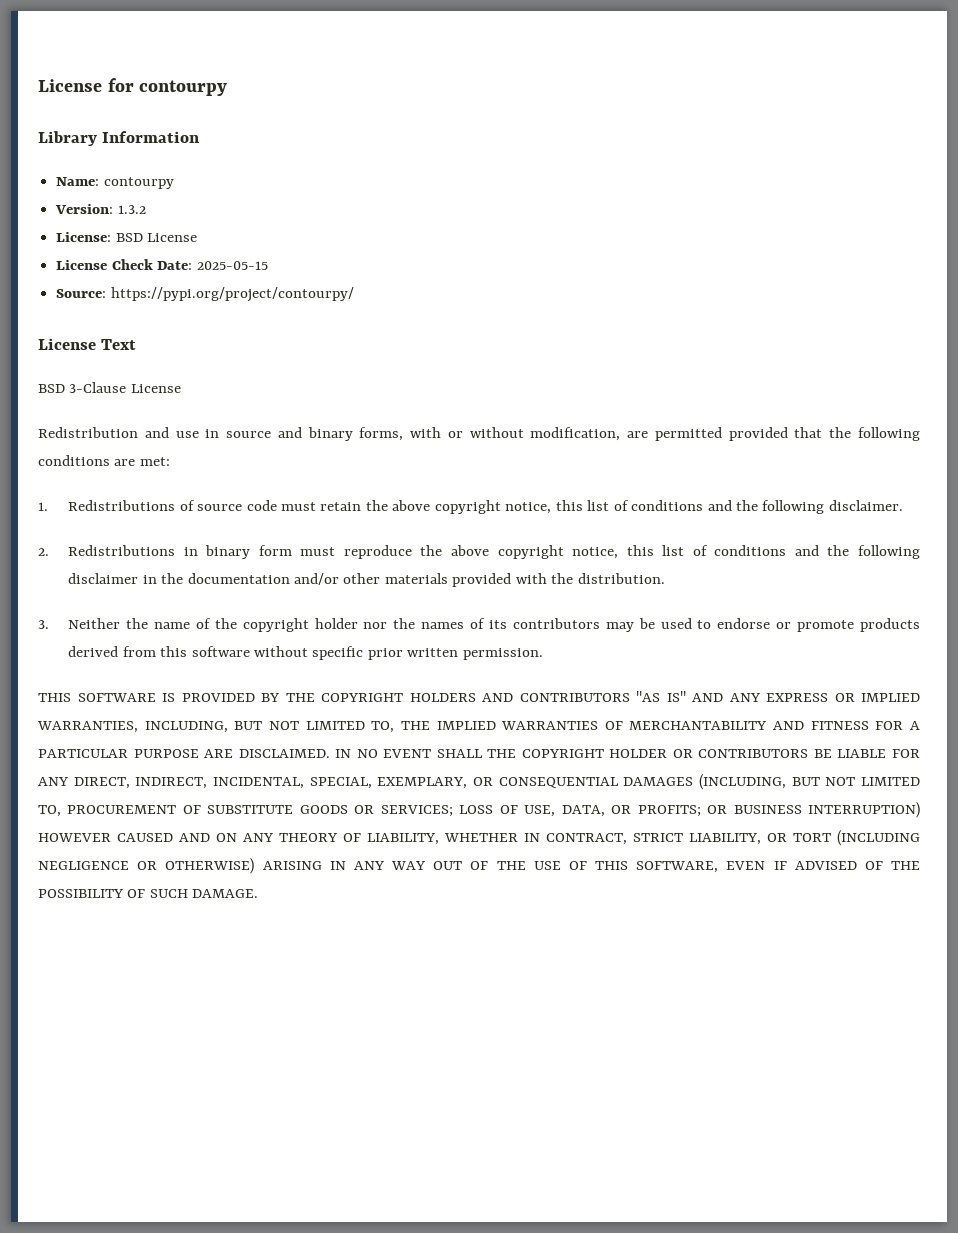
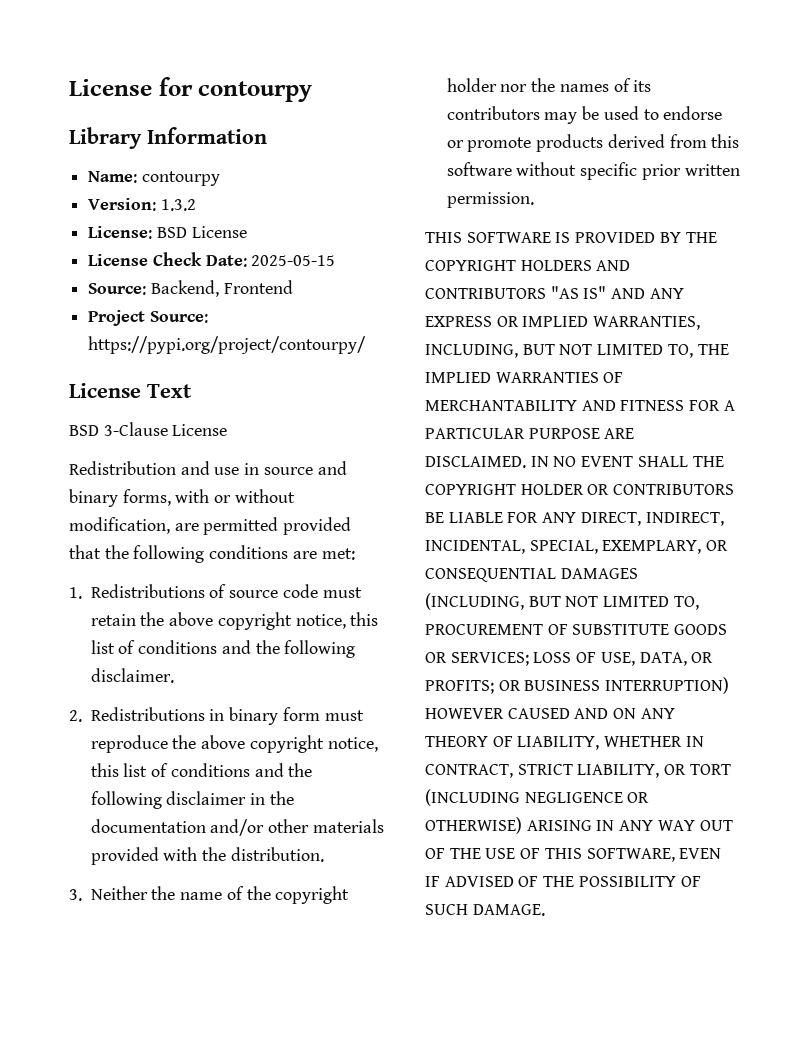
(107, 293) none -> [150,280,293,297] [88,310,208,326] Backend, Frontend // Project Source:

